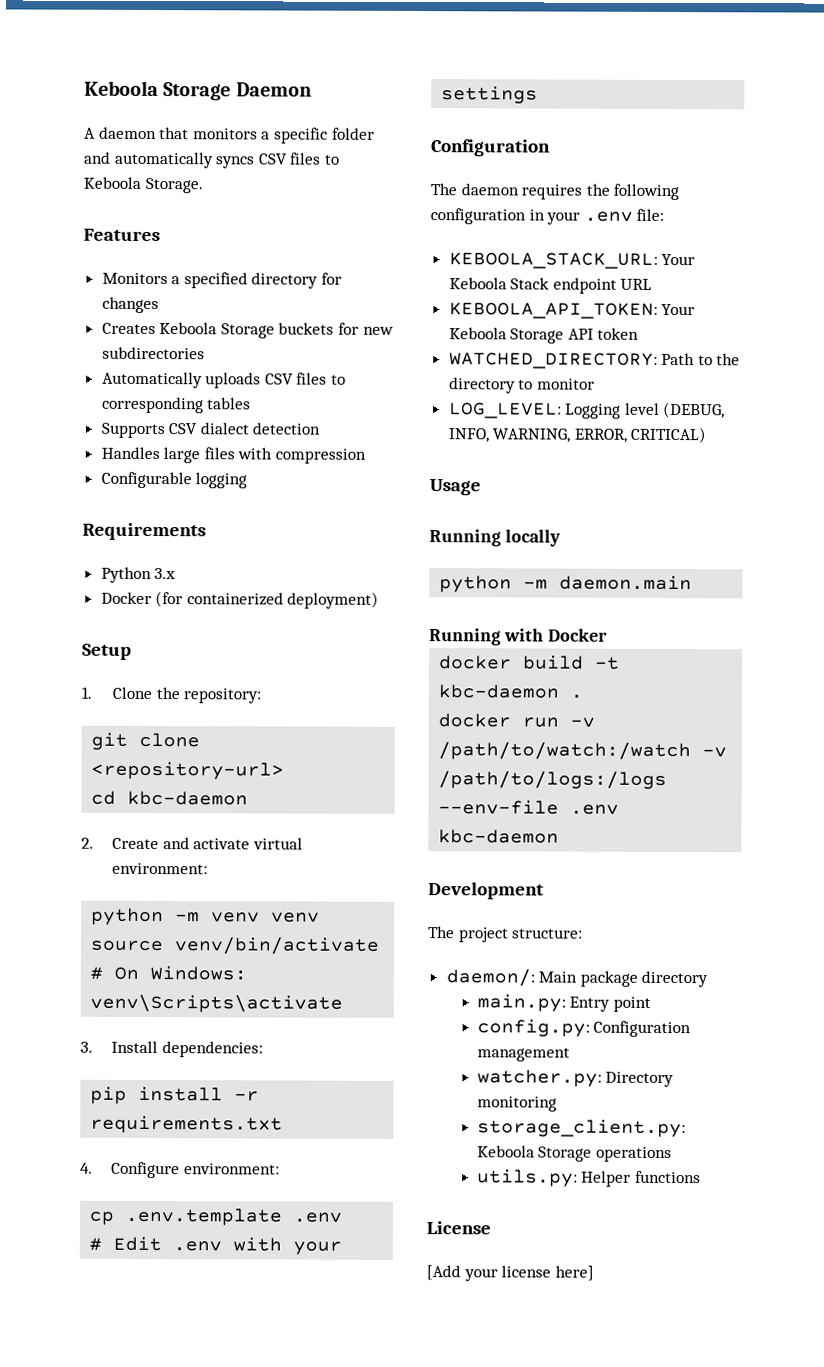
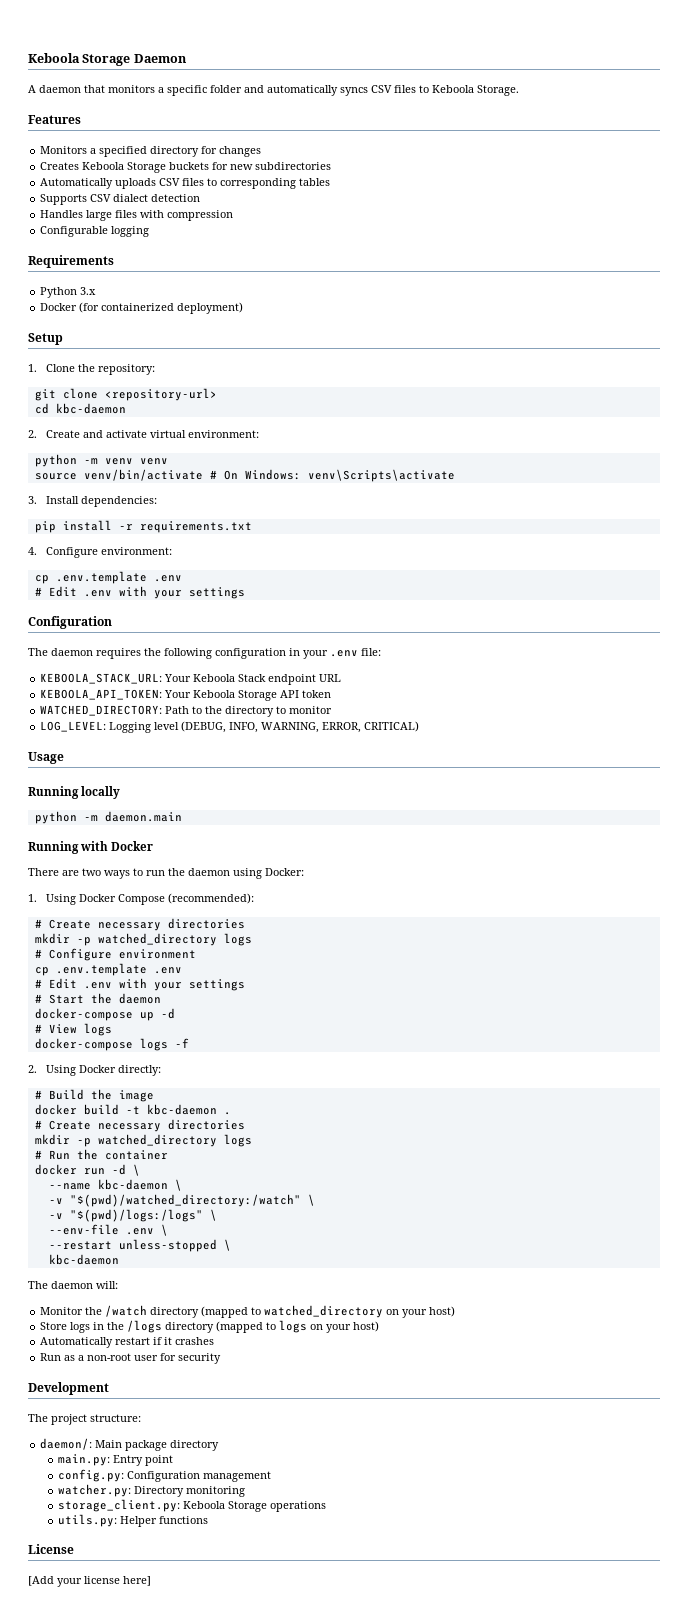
(608, 635) none -> [28,868,304,879] [28,893,254,905] [34,918,245,931] [34,933,252,946] [34,948,196,961] [34,963,182,976] [34,978,245,991] [34,993,161,1004] [34,1008,175,1021] [34,1023,112,1036] [34,1038,189,1051] [28,1065,161,1076] [34,1089,154,1102] // There are two ways to run the daemon using Docker: // 1. Using Docker Compose (recommended): // # Create necessary directories // mkdir -p watched_directory logs // # Configure environment // cp .env.template .env // # Edit .env with your settings // # Start the daemon // docker-compose up -d // # View logs // docker-compose logs -f // 2. Using Docker directly: // # Build the image
[438,713,596,728] [438,741,728,761] [438,770,668,789] [438,800,620,815] [438,829,560,844] docker run -v /path/to/watch:/watch -v /path/to/logs:/logs --env-file .env kbc-daemon -> [34,1119,245,1132] [34,1134,252,1147] [34,1149,168,1160] [34,1164,140,1176] [48,1179,182,1191] [48,1194,315,1207] [48,1209,217,1222] [48,1224,168,1236] [48,1239,231,1252] [48,1254,119,1265] [28,1281,118,1289] [40,1305,456,1318] [40,1320,380,1333] [40,1337,215,1348] [40,1353,222,1364] # Create necessary directories // mkdir -p watched_directory logs // # Run the container // docker run -d \ // --name kbc-daemon \ // -v "$(pwd)/watched_directory:/watch" \ // -v "$(pwd)/logs:/logs" \ // --env-file .env \ // --restart unless-stopped \ // kbc-daemon // The daemon will: // Monitor the /watch directory (mapped to watched_directory on your host) // Store logs in the /logs directory (mapped to logs on your host) // Automatically restart if it crashes // Run as a non-root user for security

